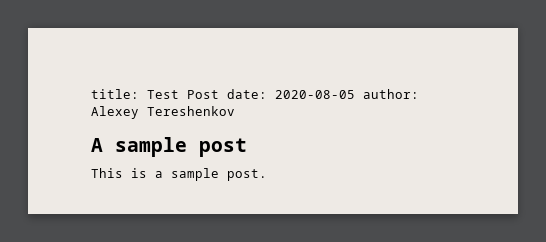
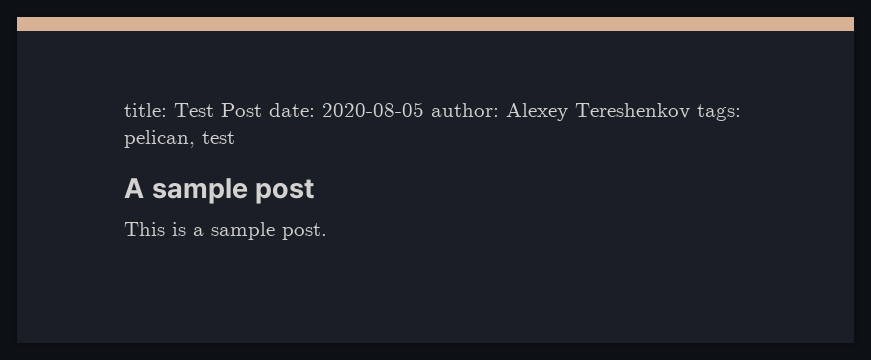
(235, 111) none -> [697,104,741,121] [124,130,235,148] tags: pelican, test

